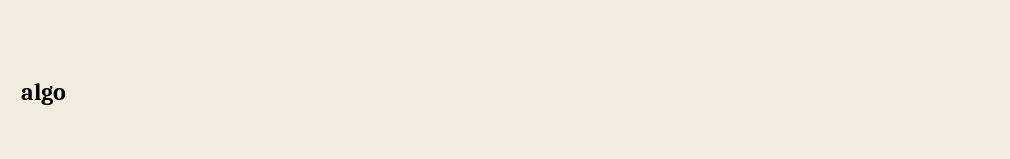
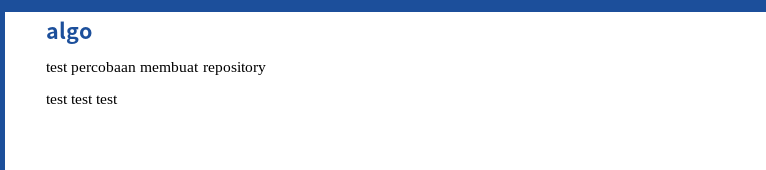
(66, 94) none -> [46,62,266,75] [46,95,119,104] // test percobaan membuat repository // test test test

